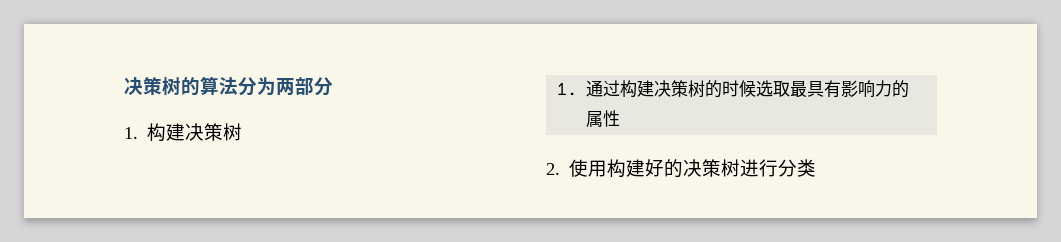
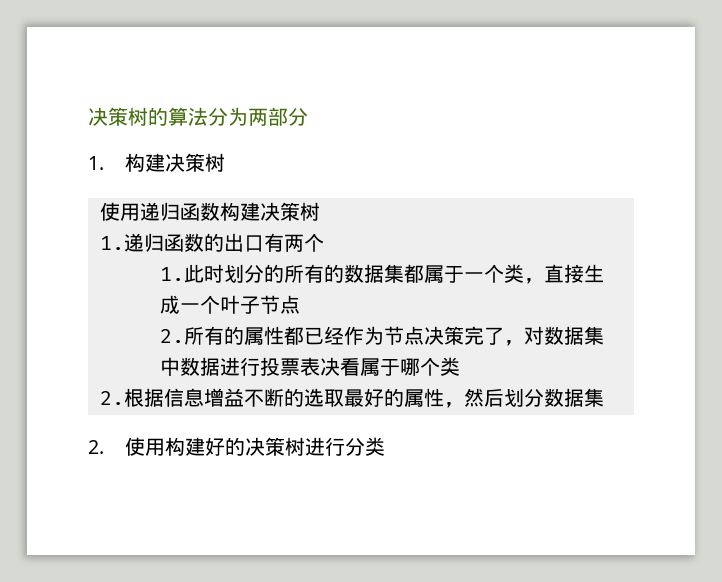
[557,80,910,98] [586,110,621,127] 1.通过构建决策树的时候选取最具有影响力的属性 -> [99,202,320,221] [99,233,324,252] [159,264,604,284] [159,295,300,314] [159,326,604,346] [159,357,460,376] [99,388,604,408] 使用递归函数构建决策树 // 1.递归函数的出口有两个 // 1.此时划分的所有的数据集都属于一个类，直接生成一个叶子节点 // 2.所有的属性都已经作为节点决策完了，对数据集中数据进行投票表决看属于哪个类 // 2.根据信息增益不断的选取最好的属性，然后划分数据集

